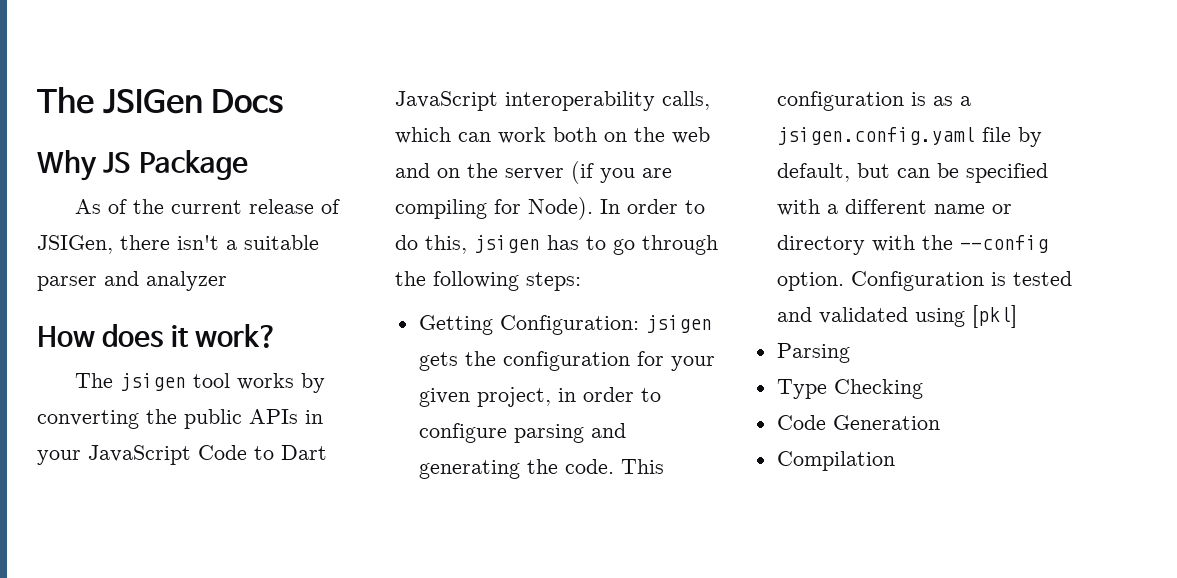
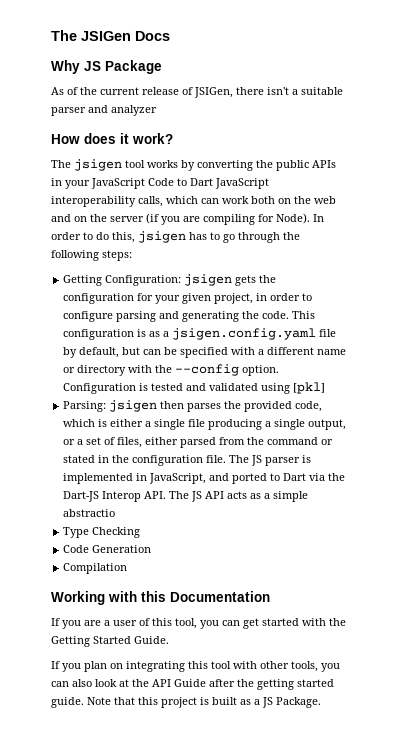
[776,343,850,363] Parsing -> [63,400,323,412] [63,419,347,430] [63,437,334,448] [63,455,312,466] [63,473,346,484] [63,491,309,502] [63,509,116,517] Parsing: jsigen then parses the provided code, which is either a single file producing a single output, or a set of files, either parsed from the command or stated in the configuration file. The JS parser is implemented in JavaScript, and ported to Dart via the Dart-JS Interop API. The JS API acts as a simple abstractio
(895, 461) none -> [51,591,270,605] [51,618,346,629] [51,636,169,647] [51,661,340,672] [51,679,334,690] [51,697,321,708] // Working with this Documentation // If you are a user of this tool, you can get started with the Getting Started Guide. // If you plan on integrating this tool with other tools, you can also look at the API Guide after the getting started guide. Note that this project is built as a JS Package.

